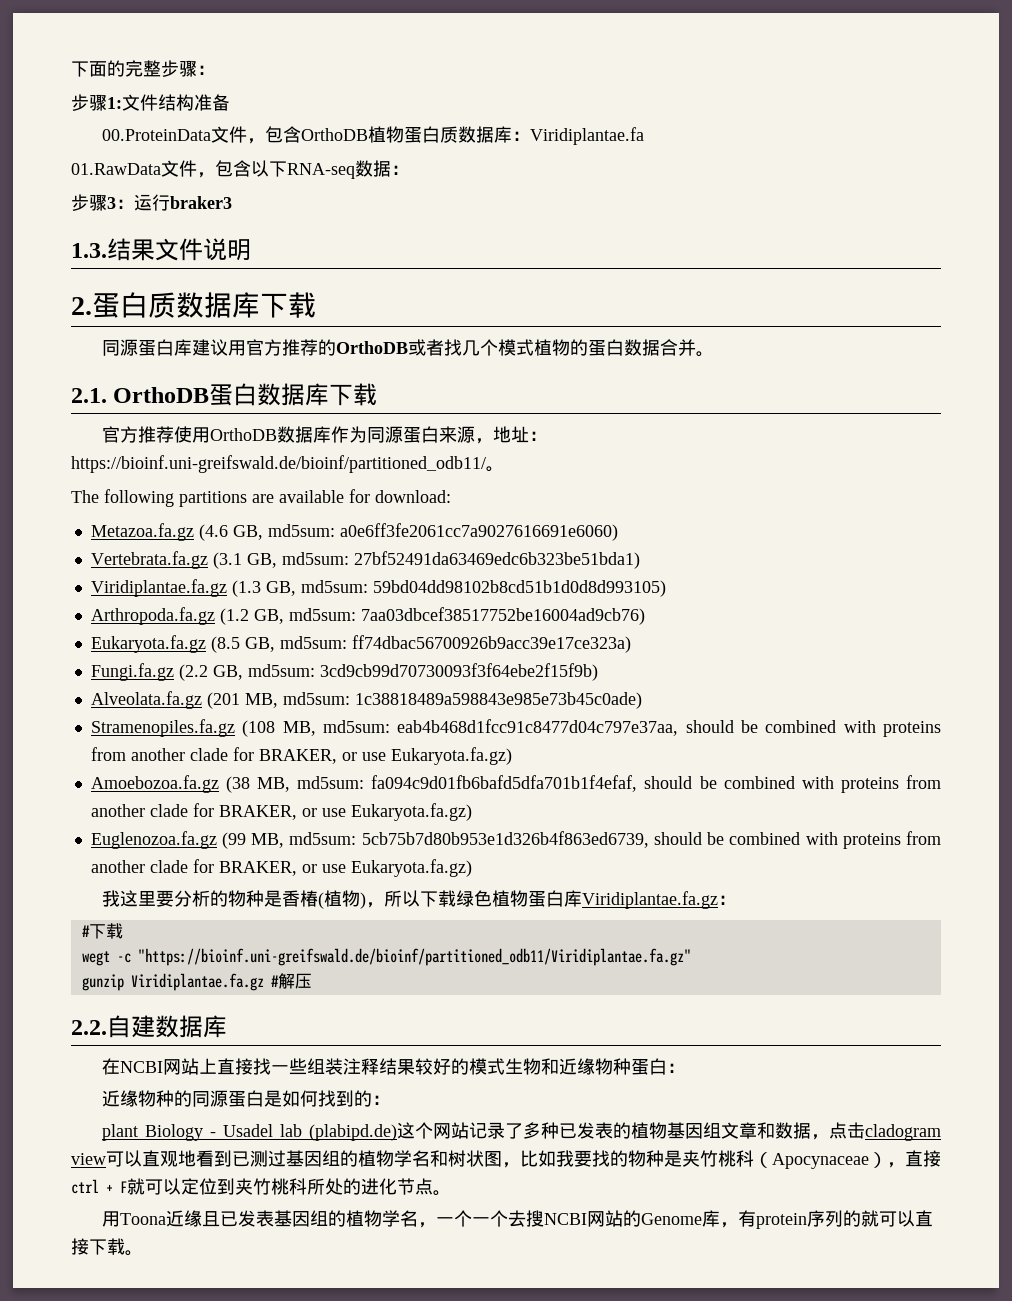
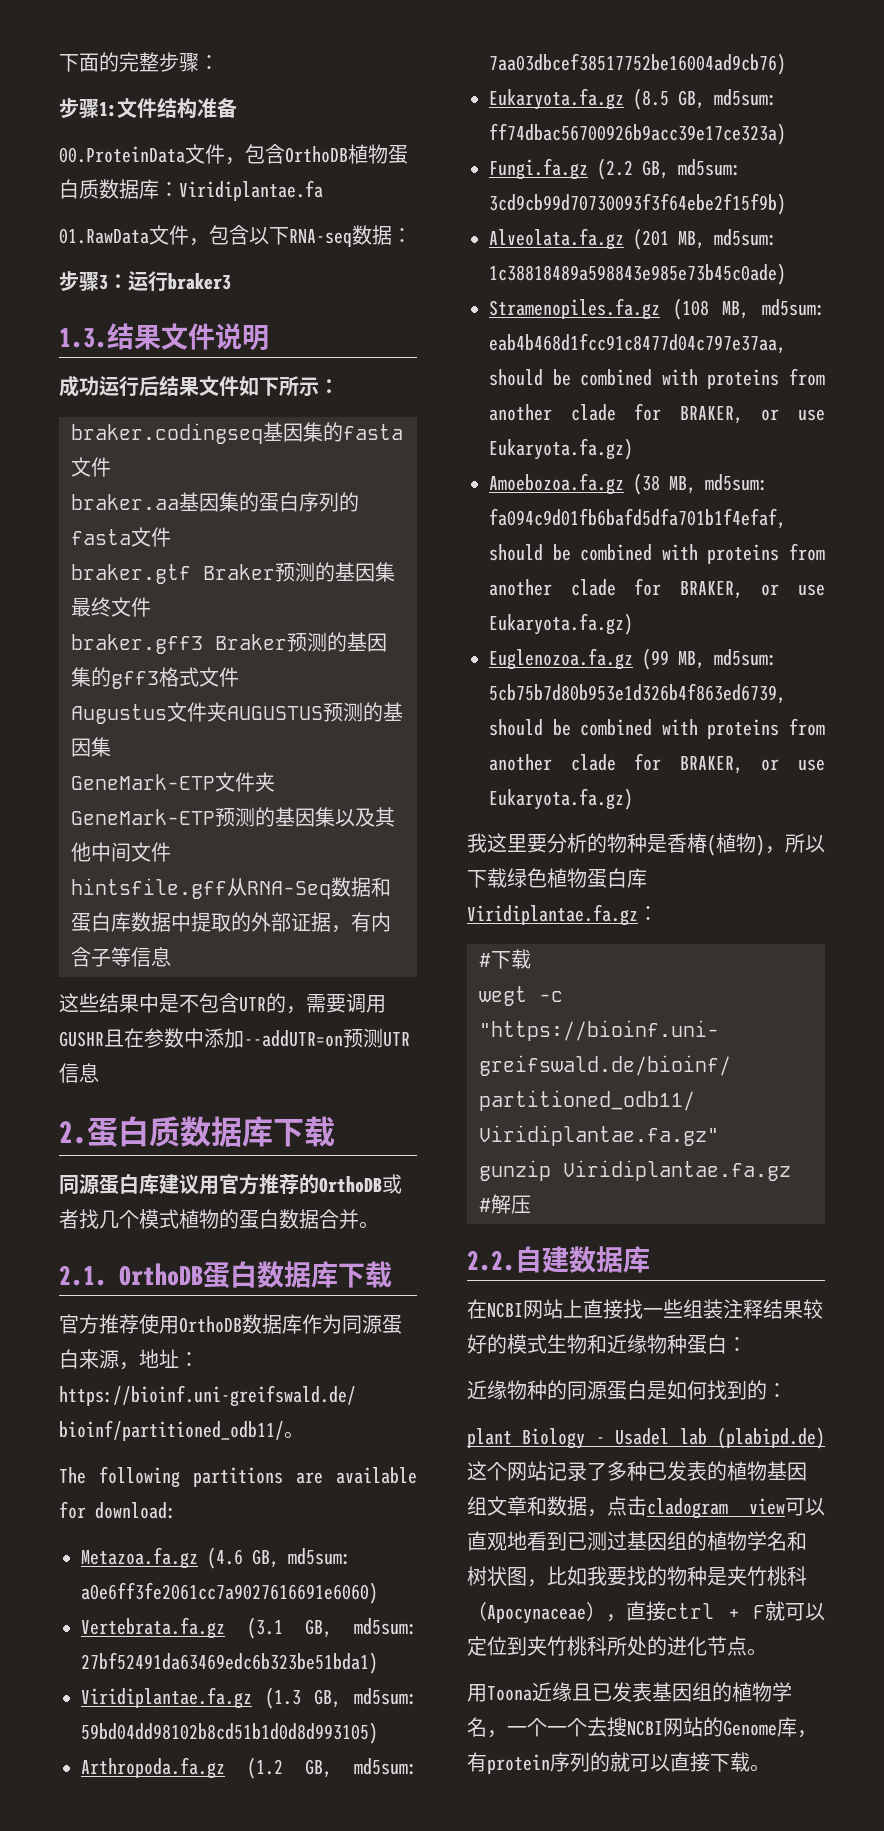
(251, 250) none -> [59,375,339,397] [71,422,403,444] [71,457,111,477] [71,492,359,512] [71,527,171,547] [71,562,395,584] [71,597,151,617] [71,632,387,654] [71,667,239,689] [71,702,403,724] [71,737,111,757] [71,772,275,792] [71,807,395,827] [71,842,171,862] [71,877,391,899] [71,912,391,933] [71,947,171,967] [59,993,386,1014] [59,1028,410,1048] [59,1063,99,1083] // 成功运行后结果文件如下所示： // braker.codingseq基因集的fasta文件 // braker.aa基因集的蛋白序列的fasta文件 // braker.gtf Braker预测的基因集最终文件 // braker.gff3 Braker预测的基因集的gff3格式文件 // Augustus文件夹AUGUSTUS预测的基因集 // GeneMark-ETP文件夹GeneMark-ETP预测的基因集以及其他中间文件 // hintsfile.gff从RNA-Seq数据和蛋白库数据中提取的外部证据，有内含子等信息 // 这些结果中是不包含UTR的，需要调用GUSHR且在参数中添加--addUTR=on预测UTR信息

